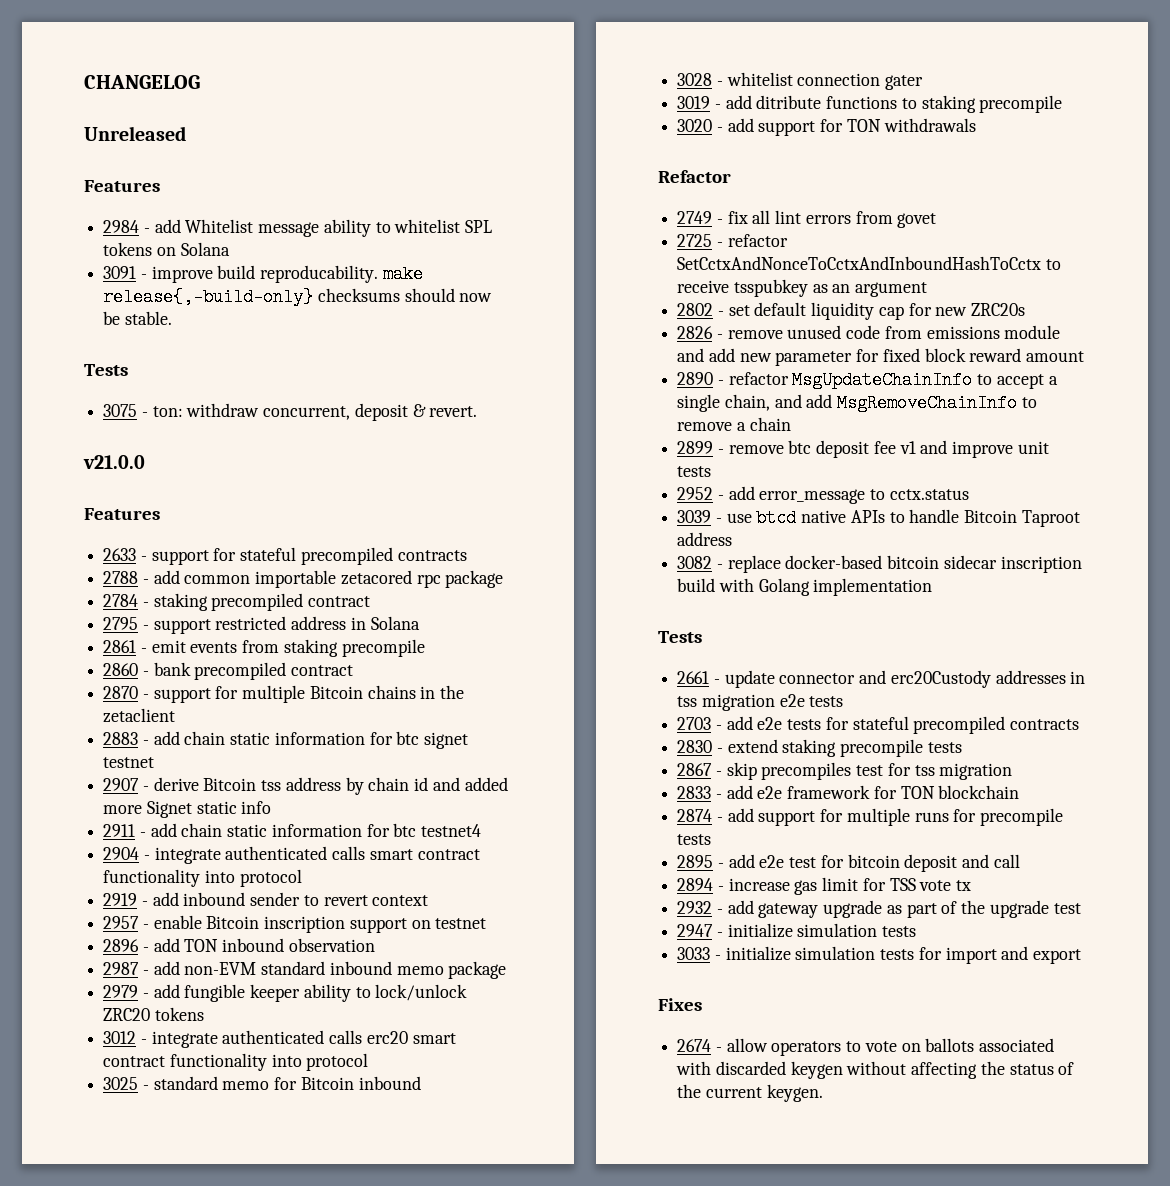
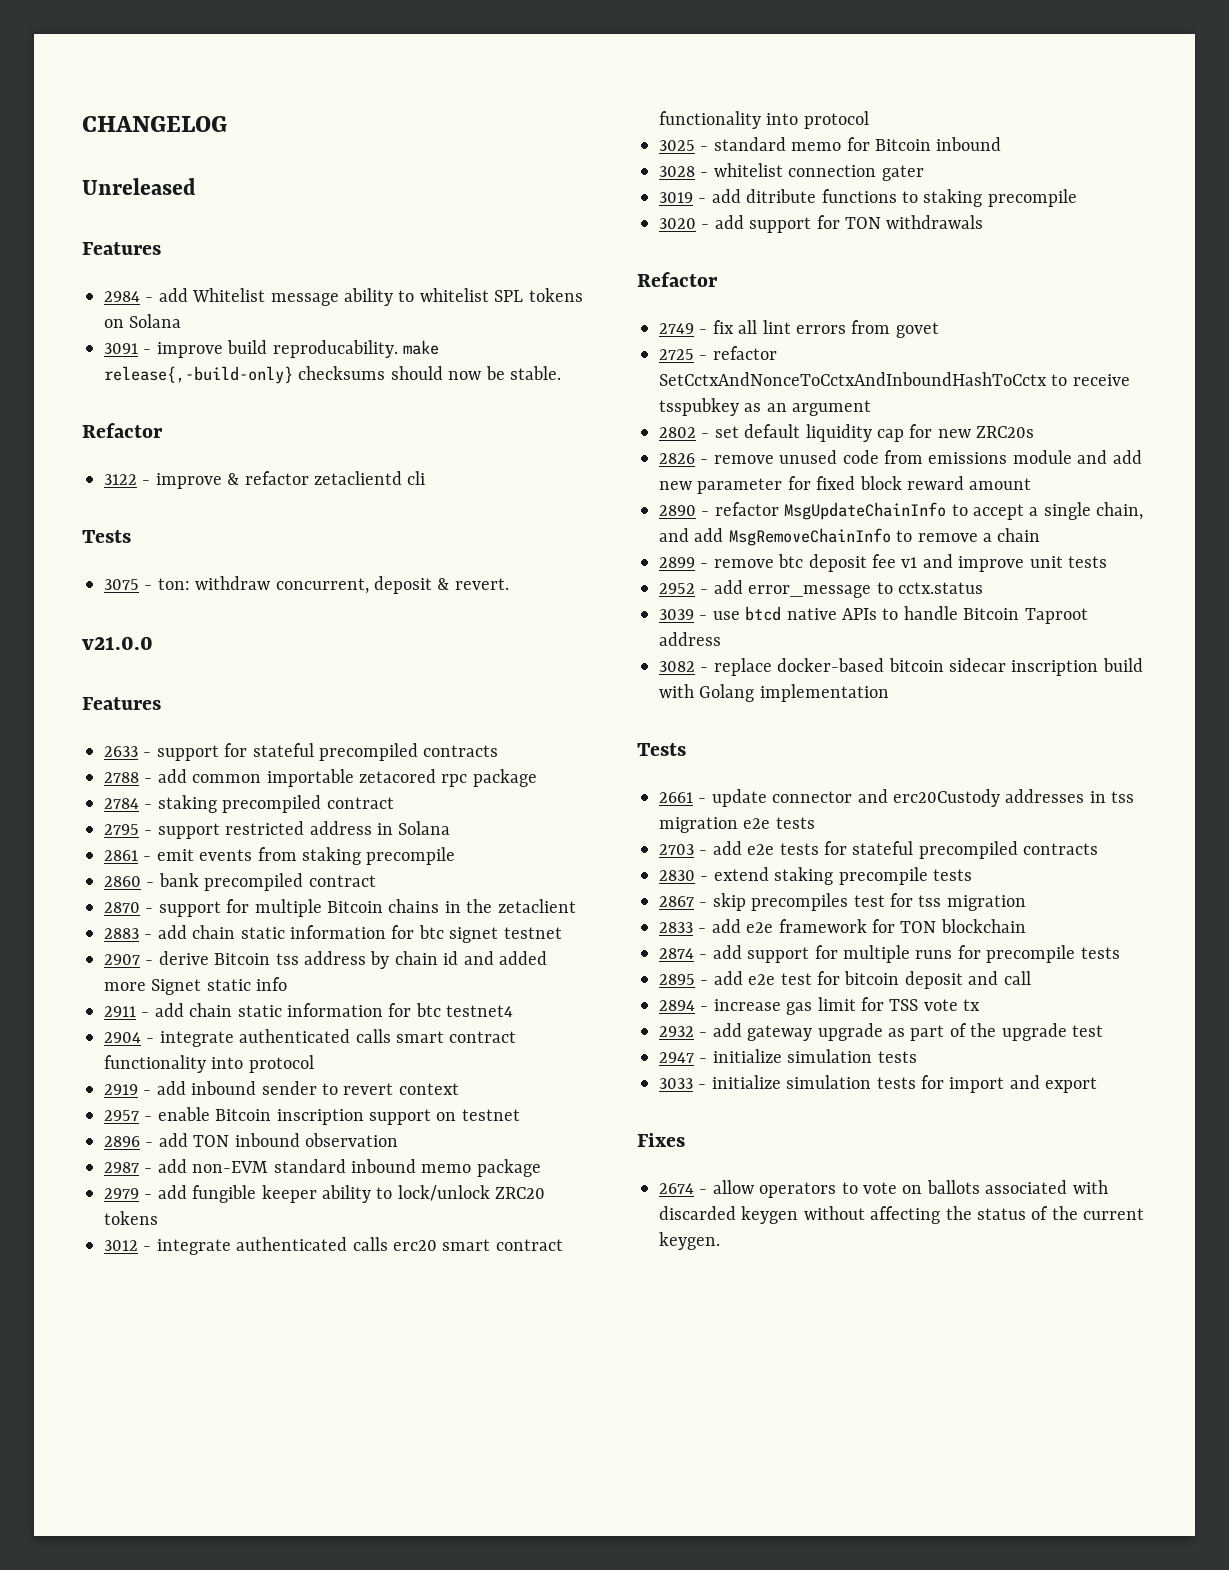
(172, 318) none -> [82,423,163,438] [104,471,426,489] // Refactor // 3122 - improve & refactor zetaclientd cli

